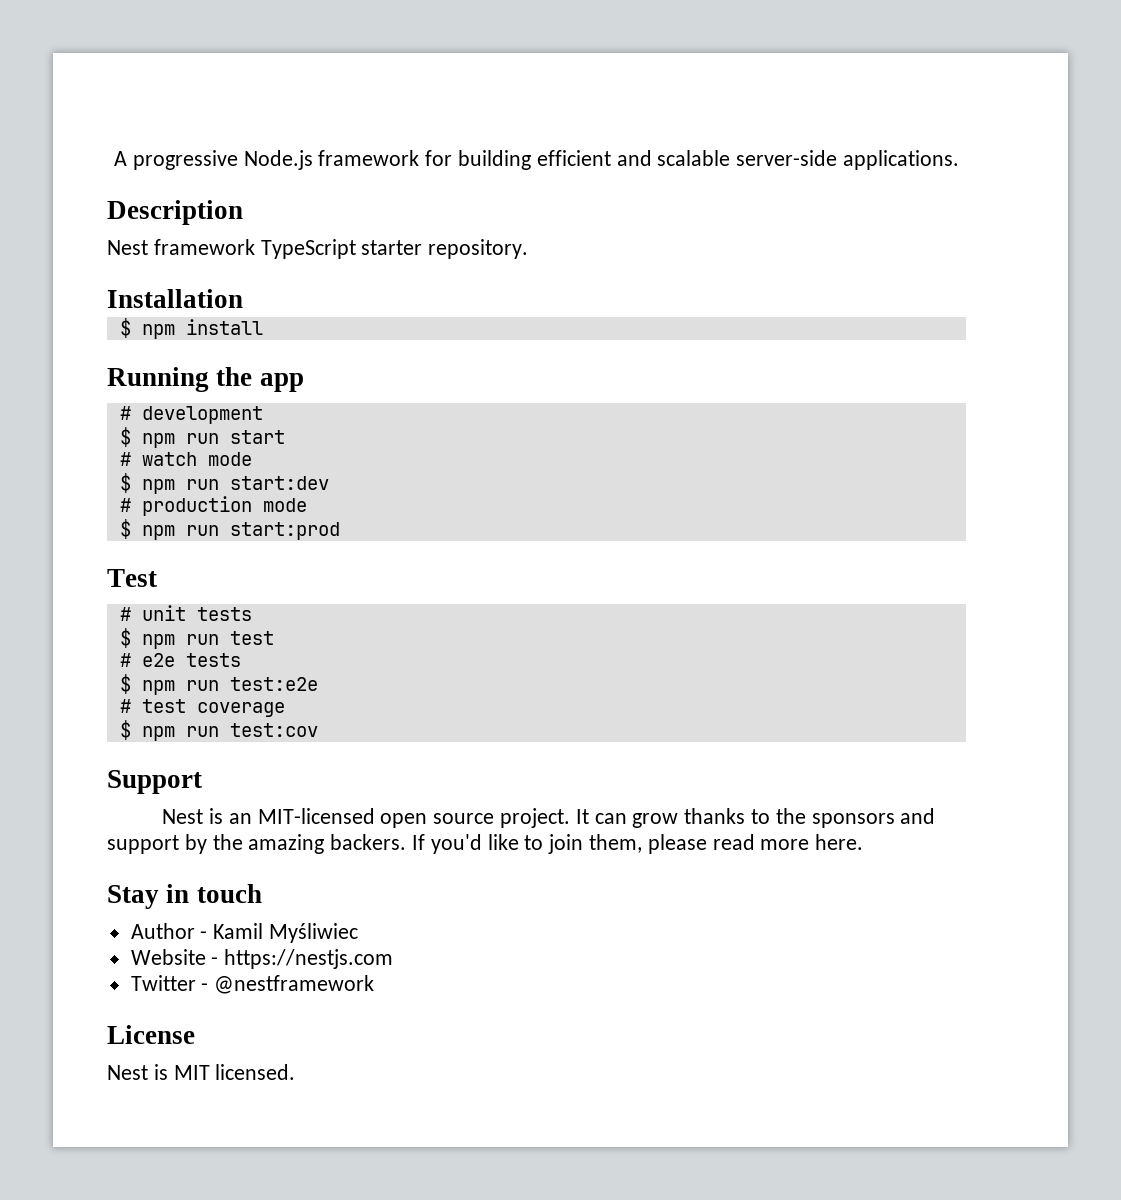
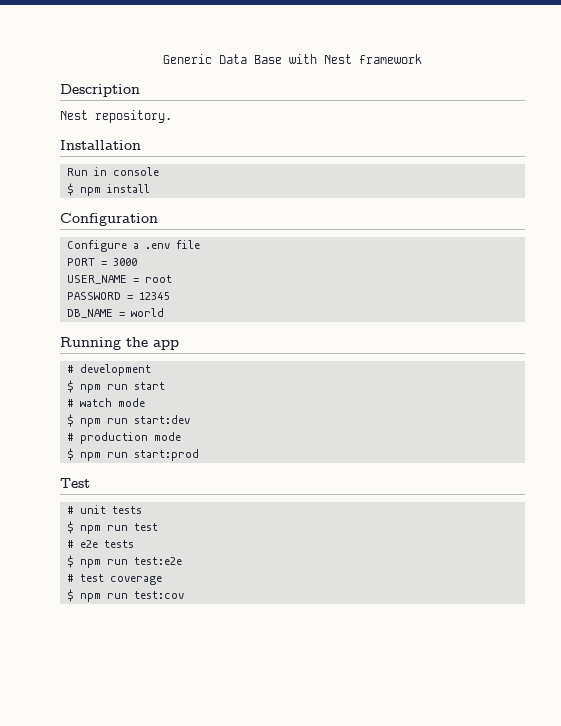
[113,150,960,170] A progressive Node.js framework for building efficient and scalable server-side applications. -> [163,54,422,64] Generic Data Base with Nest framework
[153,239,423,259] framework TypeScript starter -> (88, 115) none
(243, 298) none -> [66,167,159,176] // Run in console
(263, 327) none -> [60,213,158,226] [66,240,200,252] [66,258,137,266] [66,275,172,284] [66,292,169,300] [66,308,164,318] // Configuration // Configure a .env file // PORT = 3000 // USER_NAME = root // PASSWORD = 12345 // DB_NAME = world
[107,770,202,794] [162,808,936,828] [107,834,864,854] [107,884,262,909] [130,923,359,943] [130,949,394,969] [130,975,375,994] [107,1025,195,1044] [107,1064,296,1080] // Support // Nest is an MIT-licensed open source project. It can grow thanks to the sponsors and support by the amazing backers. If you'd like to join them, please read more here. // Stay in touch // Author - Kamil Myśliwiec // Website - https://nestjs.com // Twitter - @nestframework // License // Nest is MIT licensed. -> (184, 595) none

